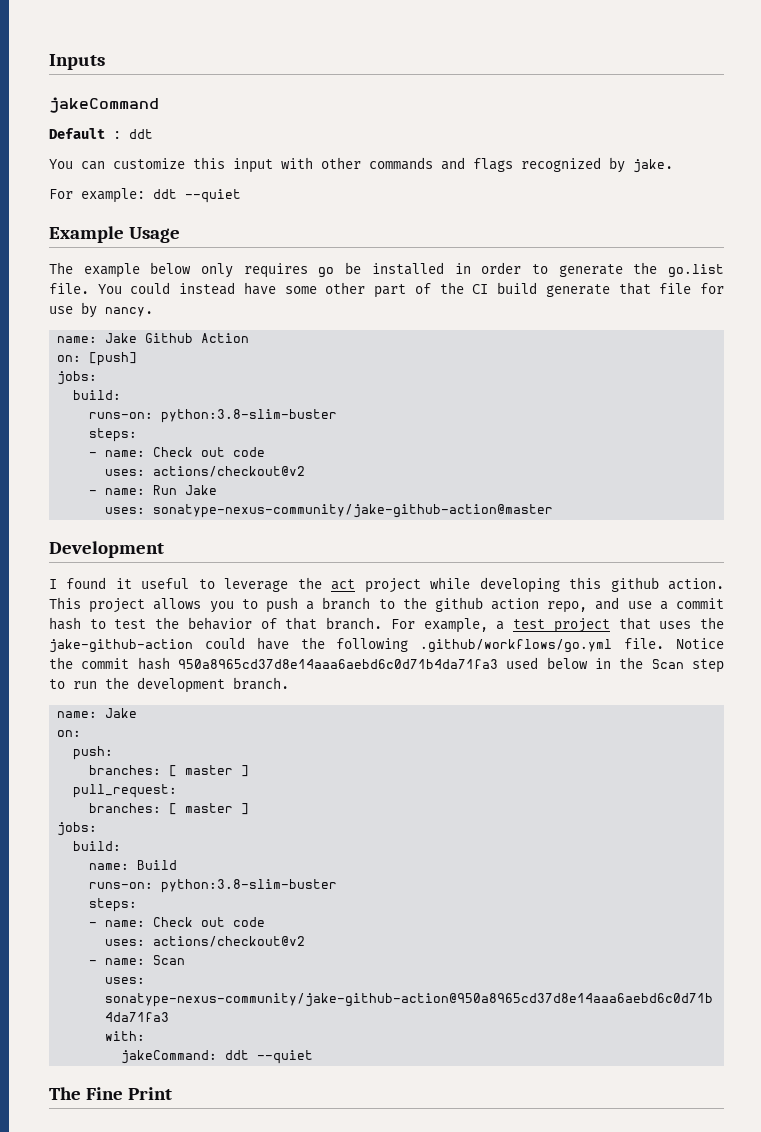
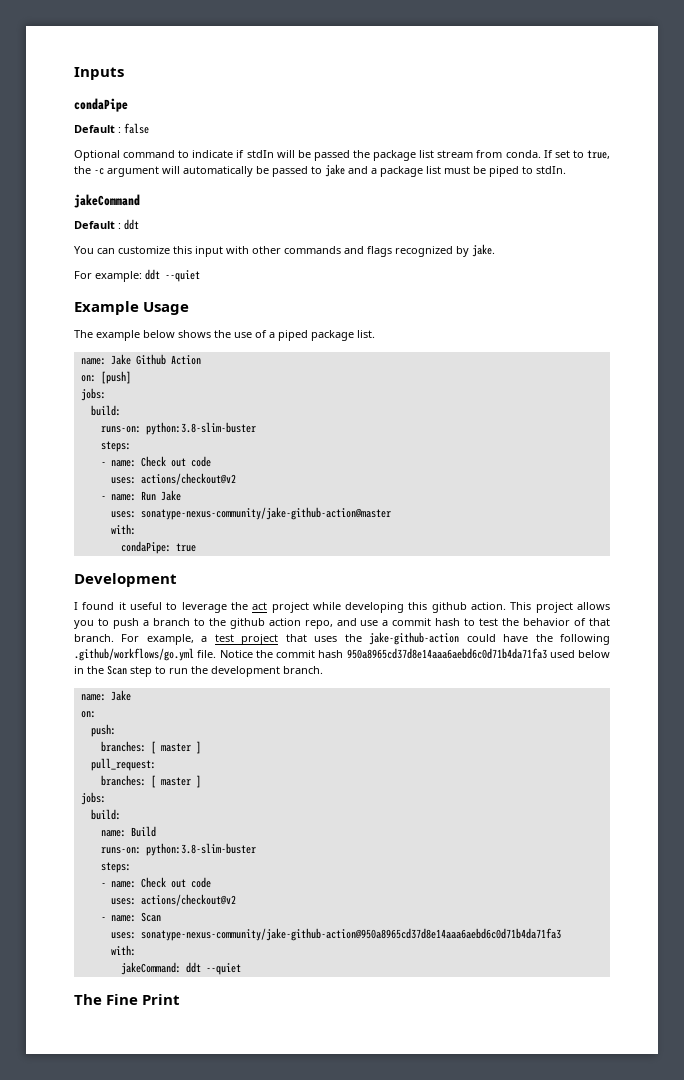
(105, 62) none -> [74,98,128,112] [74,123,149,134] [74,150,610,161] [74,164,566,177] // condaPipe // Default : false // Optional command to indicate if stdIn will be passed the package list stream from conda. If set to true, the -c argument will automatically be passed to jake and a package list must be piped to stdIn.
[201,262,724,278] [49,282,725,298] [49,302,153,318] only requires go be installed in order to generate the go.list file. You could instead have some other part of the CI build generate that file for use by nancy. -> [178,330,375,341] shows the use of a piped package list.
(554, 511) none -> [110,524,136,535] [120,541,196,554] // with: // condaPipe: true

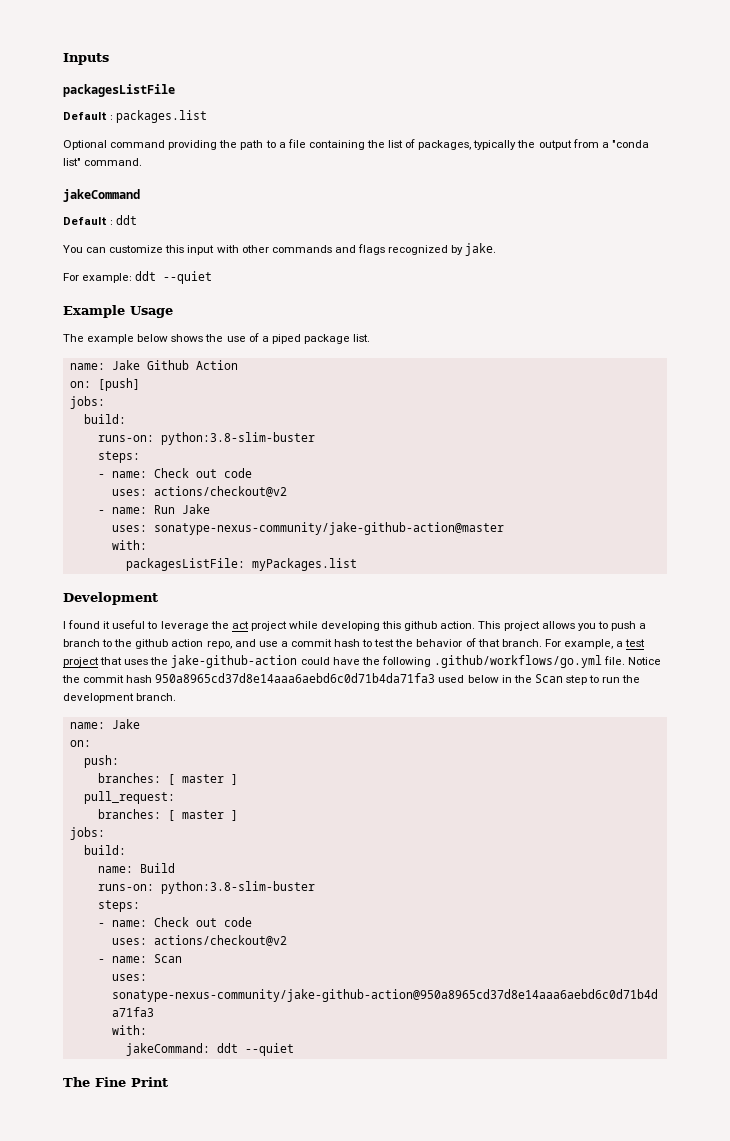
[74,98,128,112] [74,123,149,134] condaPipe // Default : false -> [63,84,175,97] [63,110,208,123] packagesListFile // Default : packages.list
[178,150,610,161] [74,164,566,177] to indicate if stdIn will be passed the package list stream from conda. If set to true, the -c argument will automatically be passed to jake and a package list must be piped to stdIn. -> [168,139,649,150] [63,158,143,166] providing the path to a file containing the list of packages, typically the output from a "conda list" command.
[120,541,196,554] condaPipe: true -> [125,558,357,571] packagesListFile: myPackages.list

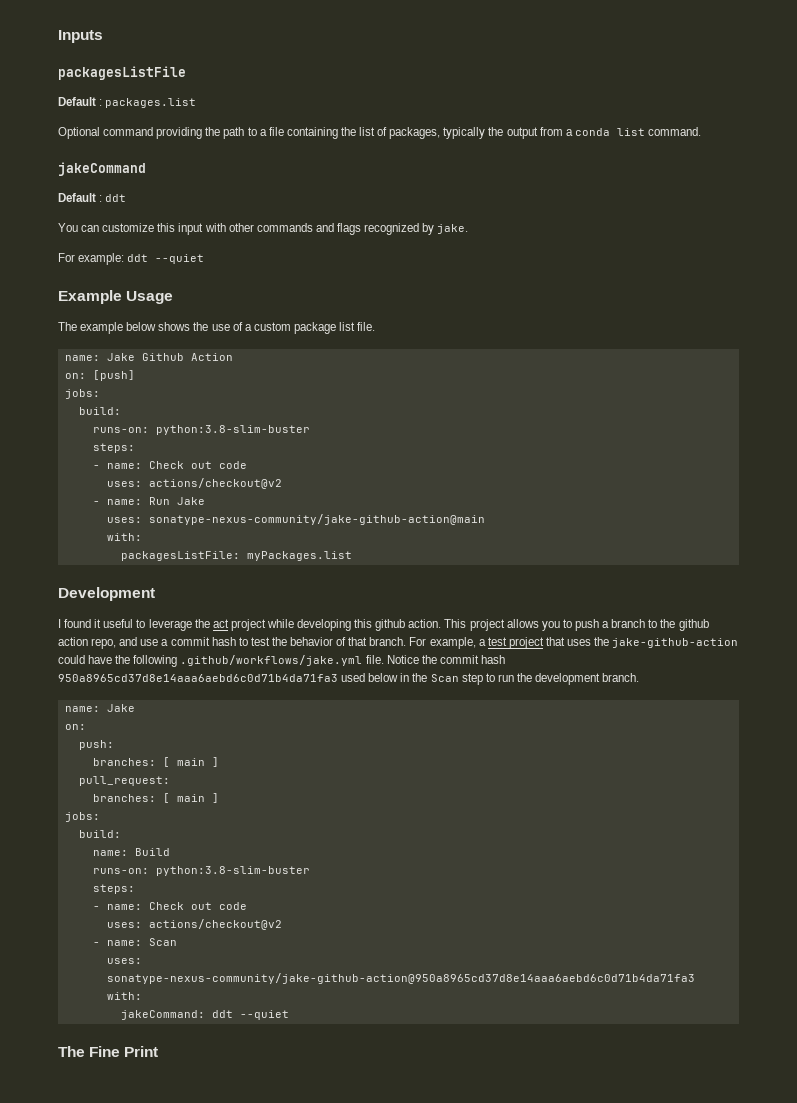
[611,140,649,148] [63,158,81,166] "conda list" -> [574,128,645,136] conda list
[271,334,371,344] piped package list. -> [253,322,376,334] custom package list file.
[153,522,504,535] sonatype-nexus-community/jake-github-action@master -> [148,514,485,525] sonatype-nexus-community/jake-github-action@main
[433,655,602,668] .github/workflows/go.yml -> [180,655,363,666] .github/workflows/jake.yml
[181,774,224,783] master -> [176,758,205,766] main
[181,810,224,819] master -> [176,794,205,802] main

